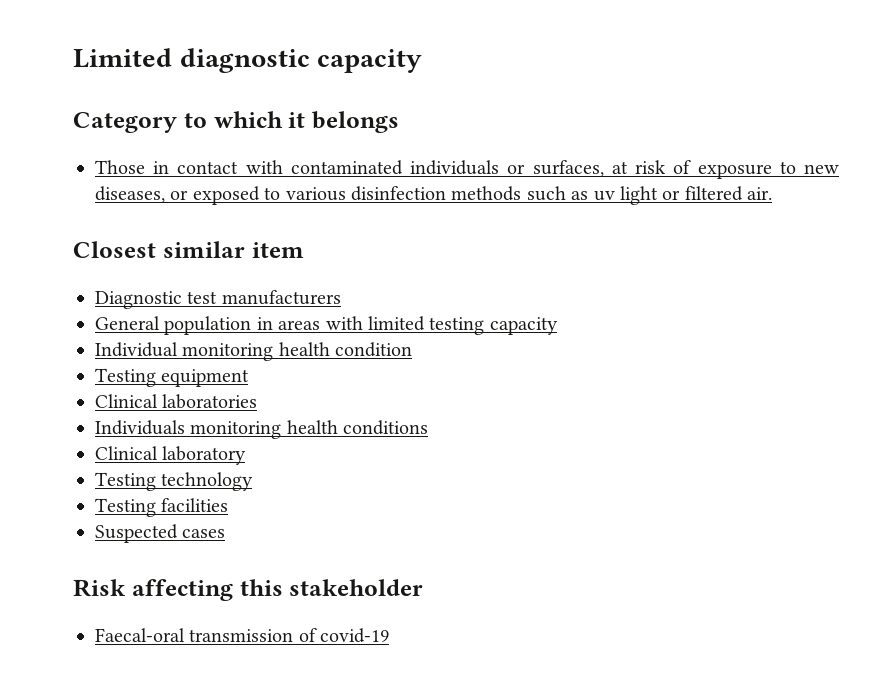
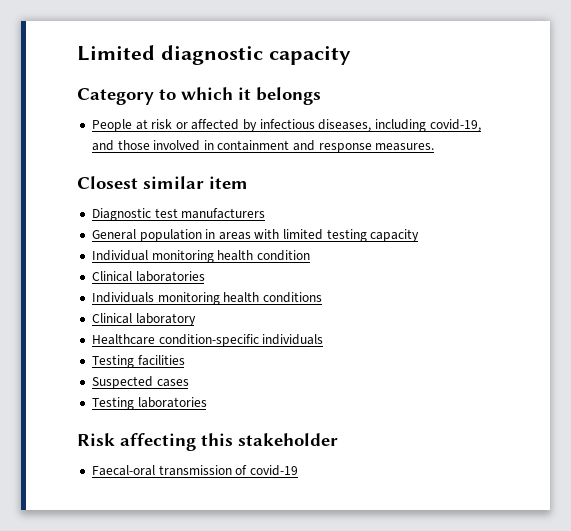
[95,160,840,179] [95,186,773,205] Those in contact with contaminated individuals or surfaces, at risk of exposure to new diseases, or exposed to various disinfection methods such as uv light or filtered air. -> [91,119,481,132] [91,140,435,153] People at risk or affected by infectious diseases, including covid-19, and those involved in containment and response measures.
[95,368,250,387] // Testing equipment -> (310, 255) none
[95,472,254,491] Testing technology -> [91,334,324,347] Healthcare condition-specific individuals
(226, 533) none -> [91,397,207,410] // Testing laboratories

